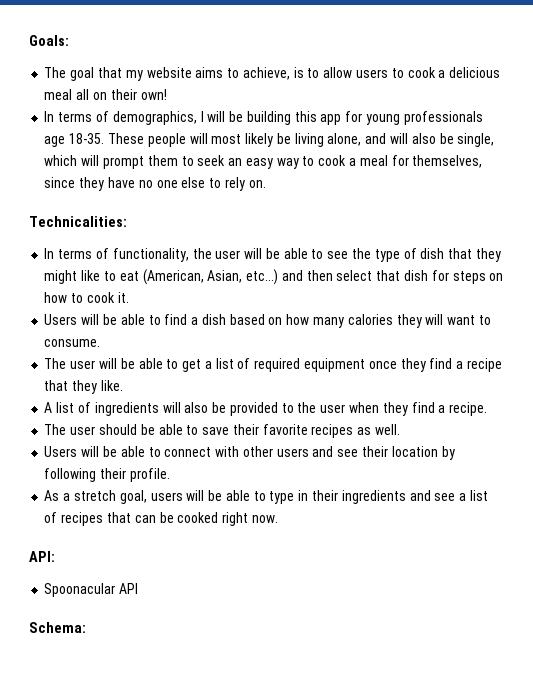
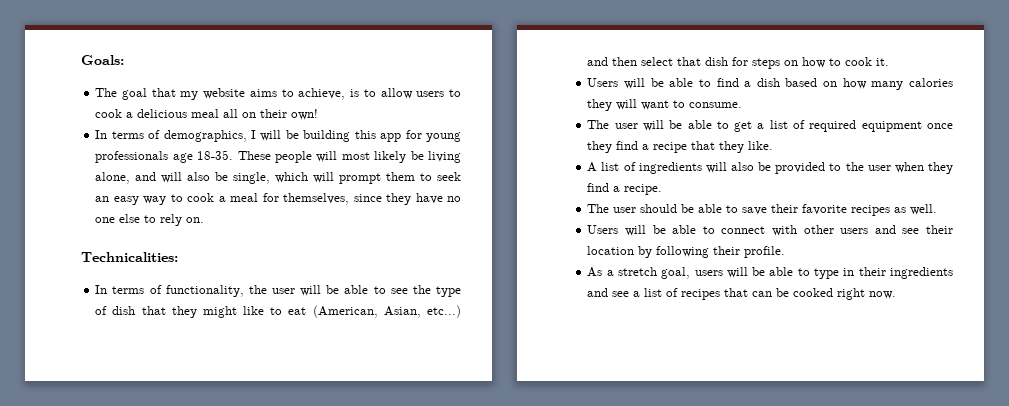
[29,551,55,562] [44,583,139,597] [29,622,86,633] // API: // Spoonacular API // Schema: -> (897, 295) none

